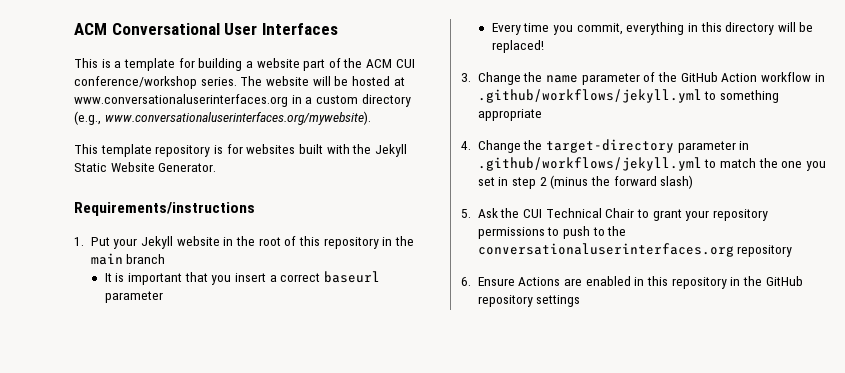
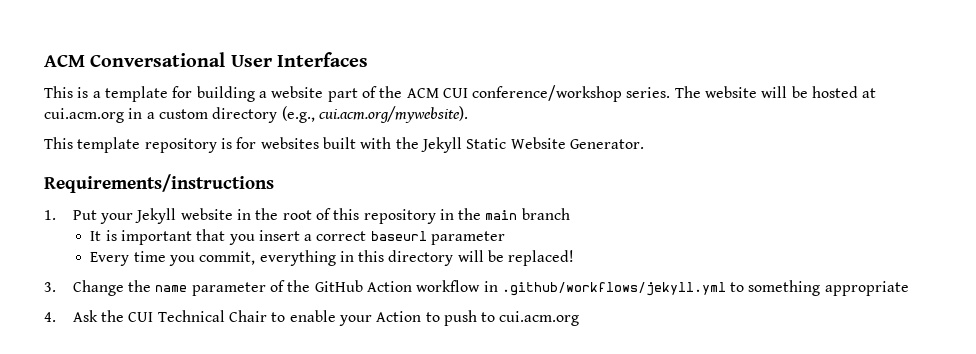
[74,94,288,107] www.conversationaluserinterfaces.org -> [44,108,124,123] cui.acm.org
[104,111,371,125] www.conversationaluserinterfaces.org/mywebsite). -> [318,106,468,123] cui.acm.org/mywebsite).
[477,139,750,153] [477,157,826,171] [477,175,694,189] [461,209,471,218] Change the target-directory parameter in .github/workflows/jekyll.yml to match the one you set in step 2 (minus the forward slash) // 5. -> (56, 317) none
[652,209,768,221] [477,226,627,239] [477,243,793,257] [461,276,803,289] [477,295,581,307] grant your repository permissions to push to the conversationaluserinterfaces.org repository // 6. Ensure Actions are enabled in this repository in the GitHub repository settings -> [289,310,580,326] enable your Action to push to cui.acm.org

